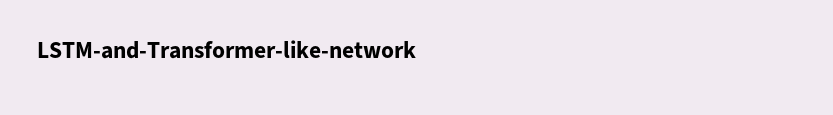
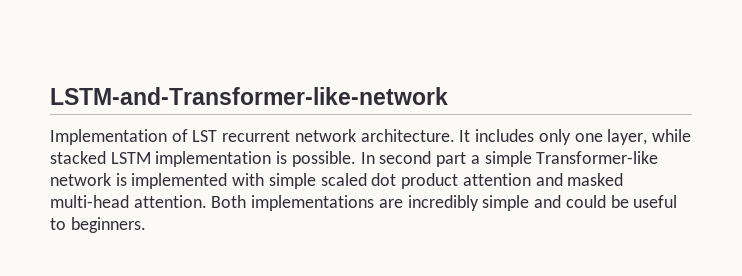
(416, 49) none -> [50,129,691,145] [50,151,659,167] [50,173,624,189] [50,195,678,211] [50,217,146,233] // Implementation of LST recurrent network architecture. It includes only one layer, while stacked LSTM implementation is possible. In second part a simple Transformer-like network is implemented with simple scaled dot product attention and masked multi-head attention. Both implementations are incredibly simple and could be useful to beginners.

